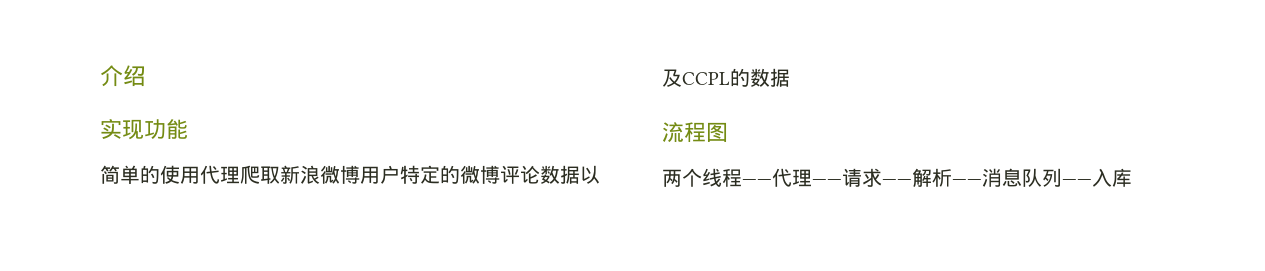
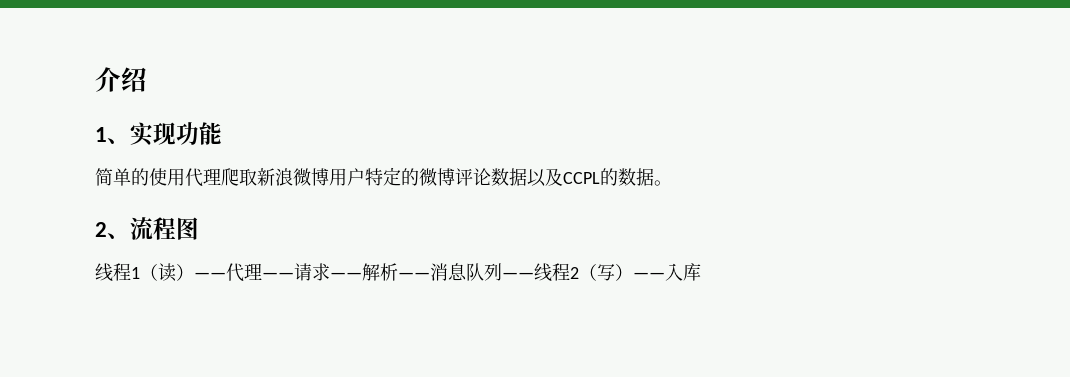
(146, 76) none -> [95,127,130,144] 1、
(790, 77) // -> [654,180,672,186] [95,222,130,239] 。 // 2、
[662,168,742,187] 两个线程 -> [95,263,194,282] 线程1（读）
(1092, 182) none -> [534,263,665,282] 线程2（写）——

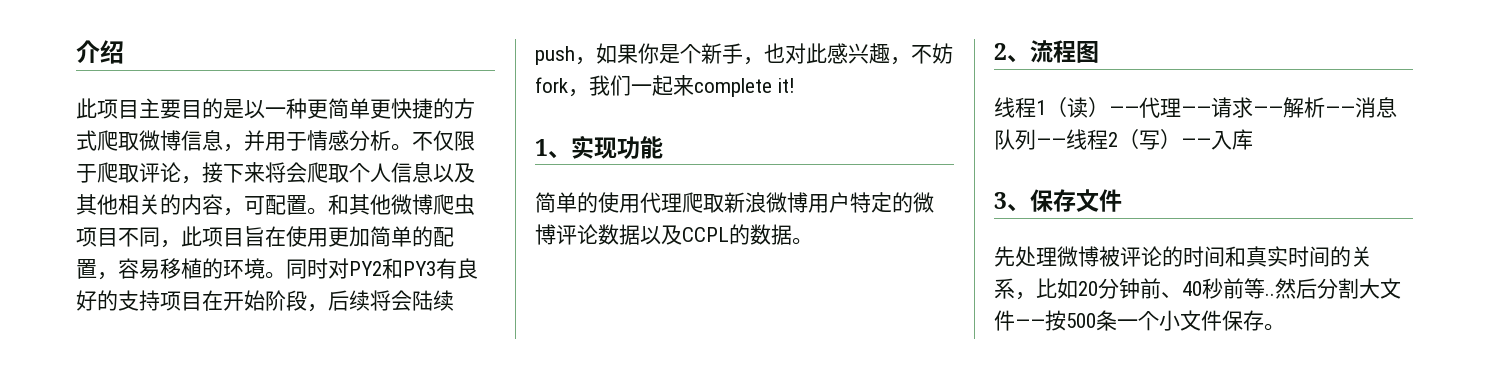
(147, 79) none -> [76,98,475,119] [76,130,475,152] [76,162,475,184] [76,194,475,216] [76,226,454,248] [76,258,478,280] [76,290,454,312] [535,43,953,65] [535,75,795,97] // 此项目主要目的是以一种更简单更快捷的方式爬取微博信息，并用于情感分析。不仅限于爬取评论，接下来将会爬取个人信息以及其他相关的内容，可配置。和其他微博爬虫项目不同，此项目旨在使用更加简单的配置，容易移植的环境。同时对PY2和PY3有良好的支持项目在开始阶段，后续将会陆续push，如果你是个新手，也对此感兴趣，不妨fork，我们一起来complete it!
(701, 272) none -> [994,189,1122,212] [994,246,1372,267] [994,278,1401,300] [994,310,1285,331] // 3、保存文件 // 先处理微博被评论的时间和真实时间的关系，比如20分钟前、40秒前等..然后分割大文件——按500条一个小文件保存。

